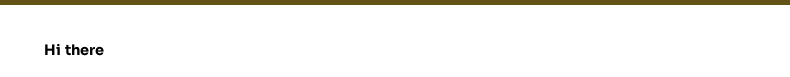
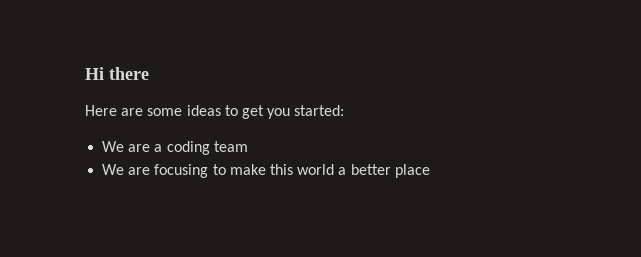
(104, 50) none -> [85,105,345,119] [102,141,248,155] [102,164,430,178] // Here are some ideas to get you started: // We are a coding team // We are focusing to make this world a better place

